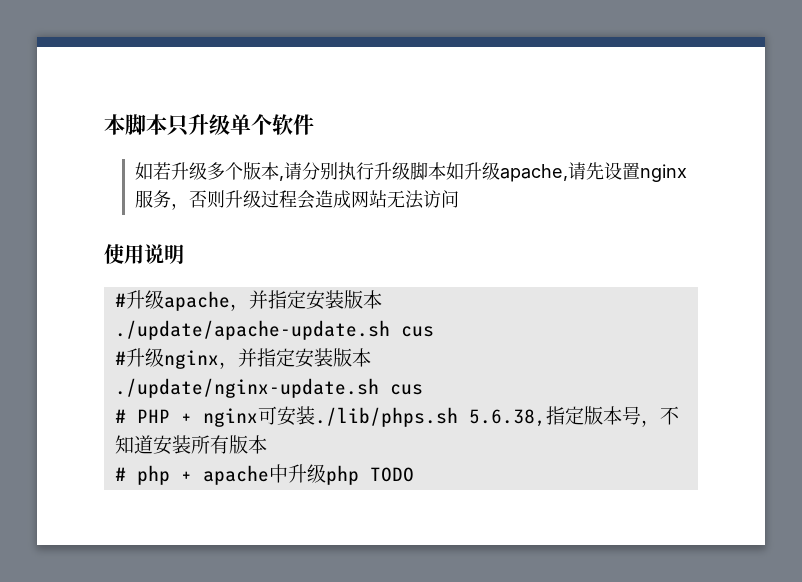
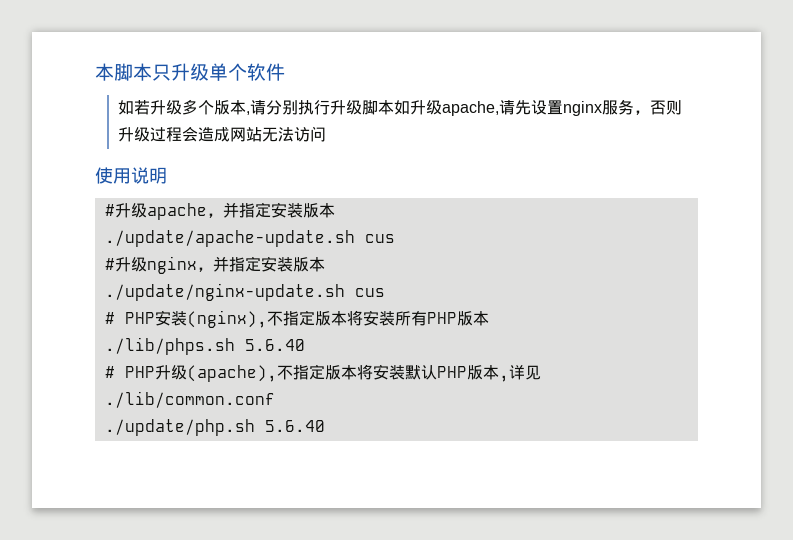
[180,406,679,427] [114,435,153,454] + nginx可安装./lib/phps.sh 5.6.38,指定版本号，不知道 -> [154,310,363,328] 安装(nginx),不指定版本将
[228,435,267,454] [114,464,414,485] 版本 // # php + apache中升级php TODO -> [426,311,489,326] [104,337,305,355] [104,364,541,382] [104,391,275,408] [104,419,325,436] PHP版本 // ./lib/phps.sh 5.6.40 // # PHP升级(apache),不指定版本将安装默认PHP版本,详见./lib/common.conf // ./update/php.sh 5.6.40

